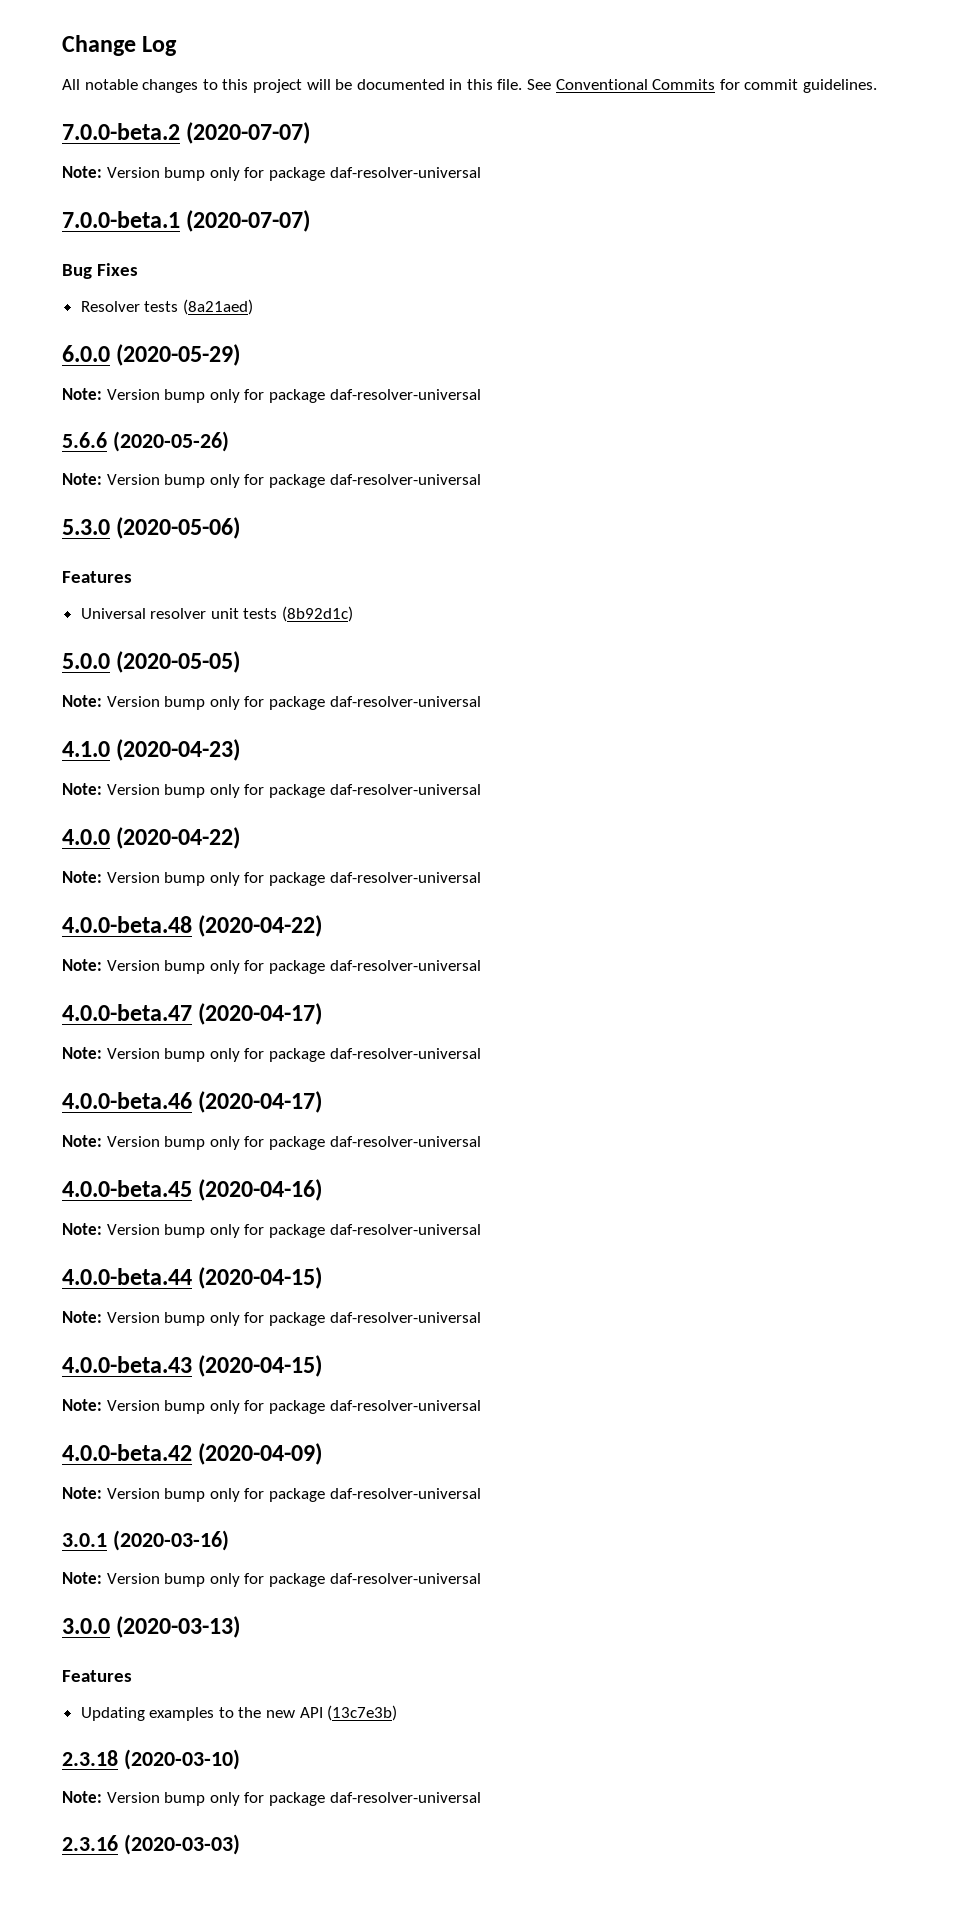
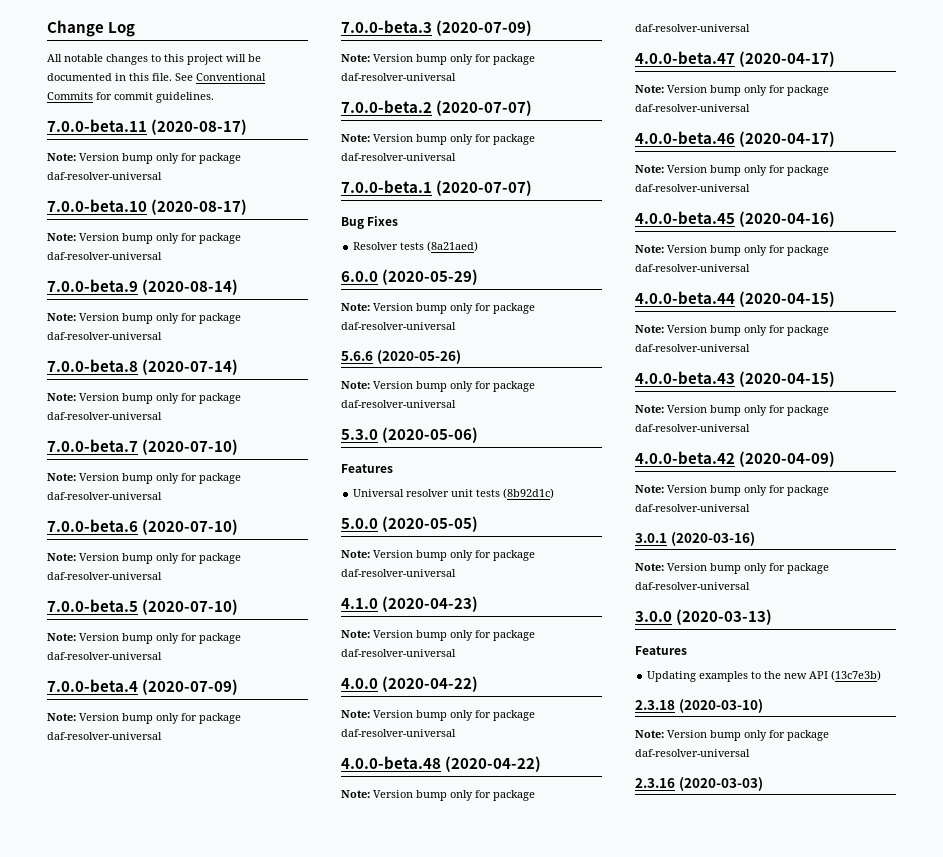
(878, 86) none -> [47,119,248,135] [47,153,241,164] [47,172,162,180] [47,199,248,215] [47,233,241,244] [47,252,162,260] [47,279,239,295] [47,313,241,324] [47,332,162,340] [47,359,239,375] [47,393,241,404] [47,412,162,420] [47,439,239,455] [47,473,241,484] [47,492,162,500] [47,519,239,535] [47,553,241,564] [47,572,162,580] [47,599,239,615] [47,633,241,644] [47,652,162,660] [47,679,239,695] [47,713,241,724] [47,732,162,740] [341,20,533,36] [341,54,535,65] [341,73,456,81] // 7.0.0-beta.11 (2020-08-17) // Note: Version bump only for package daf-resolver-universal // 7.0.0-beta.10 (2020-08-17) // Note: Version bump only for package daf-resolver-universal // 7.0.0-beta.9 (2020-08-14) // Note: Version bump only for package daf-resolver-universal // 7.0.0-beta.8 (2020-07-14) // Note: Version bump only for package daf-resolver-universal // 7.0.0-beta.7 (2020-07-10) // Note: Version bump only for package daf-resolver-universal // 7.0.0-beta.6 (2020-07-10) // Note: Version bump only for package daf-resolver-universal // 7.0.0-beta.5 (2020-07-10) // Note: Version bump only for package daf-resolver-universal // 7.0.0-beta.4 (2020-07-09) // Note: Version bump only for package daf-resolver-universal // 7.0.0-beta.3 (2020-07-09) // Note: Version bump only for package daf-resolver-universal

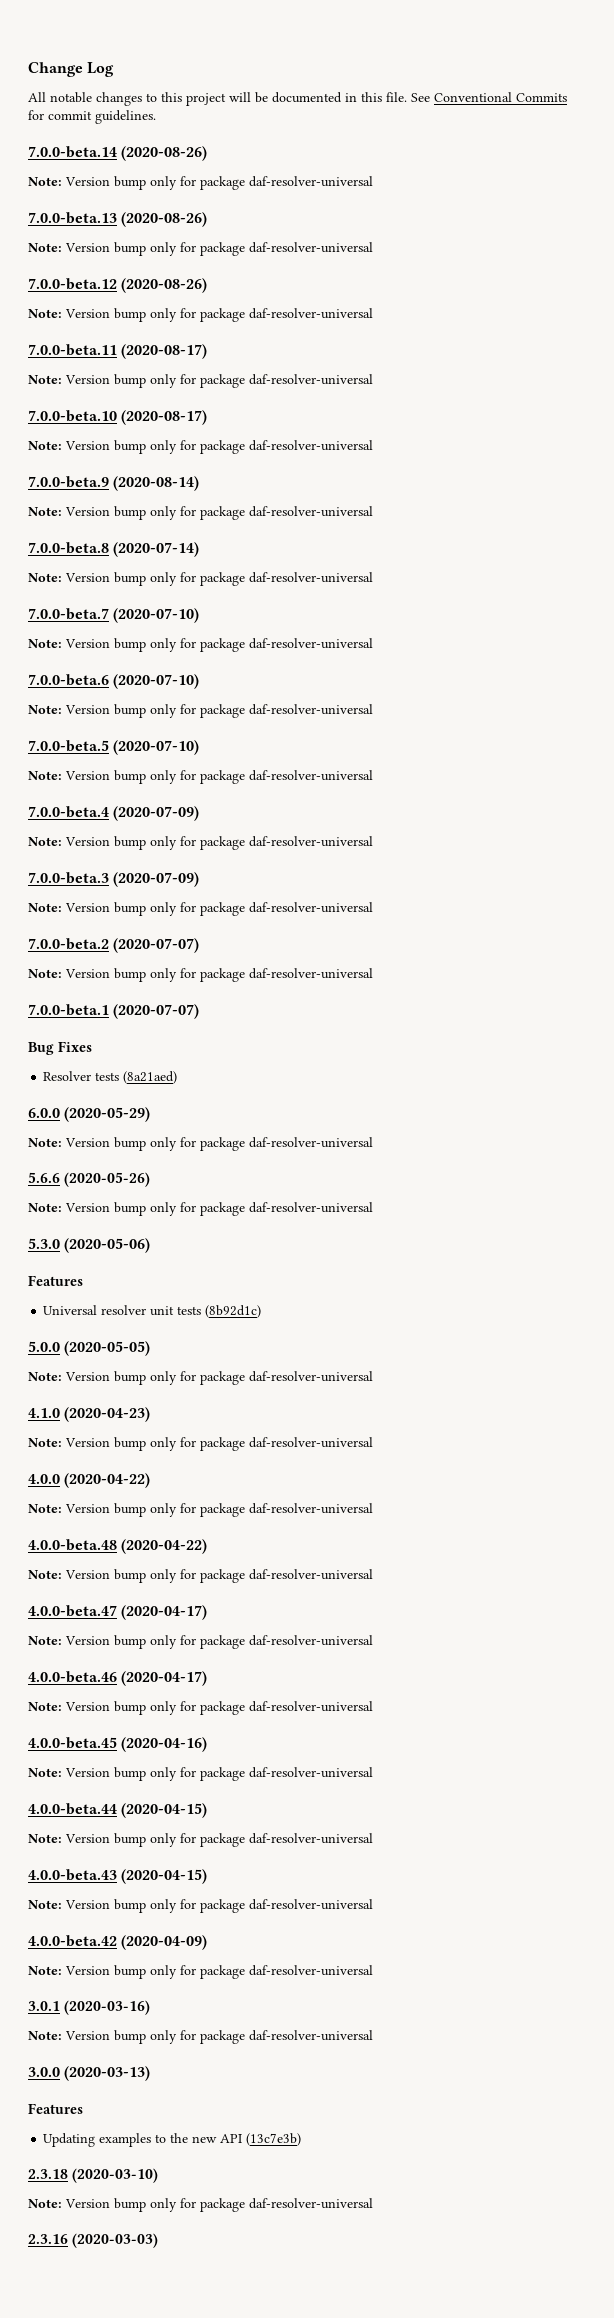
(214, 97) none -> [28,146,208,161] [28,176,373,190] [28,212,208,227] [28,242,373,256] [28,278,208,293] [28,308,373,322] // 7.0.0-beta.14 (2020-08-26) // Note: Version bump only for package daf-resolver-universal // 7.0.0-beta.13 (2020-08-26) // Note: Version bump only for package daf-resolver-universal // 7.0.0-beta.12 (2020-08-26) // Note: Version bump only for package daf-resolver-universal

